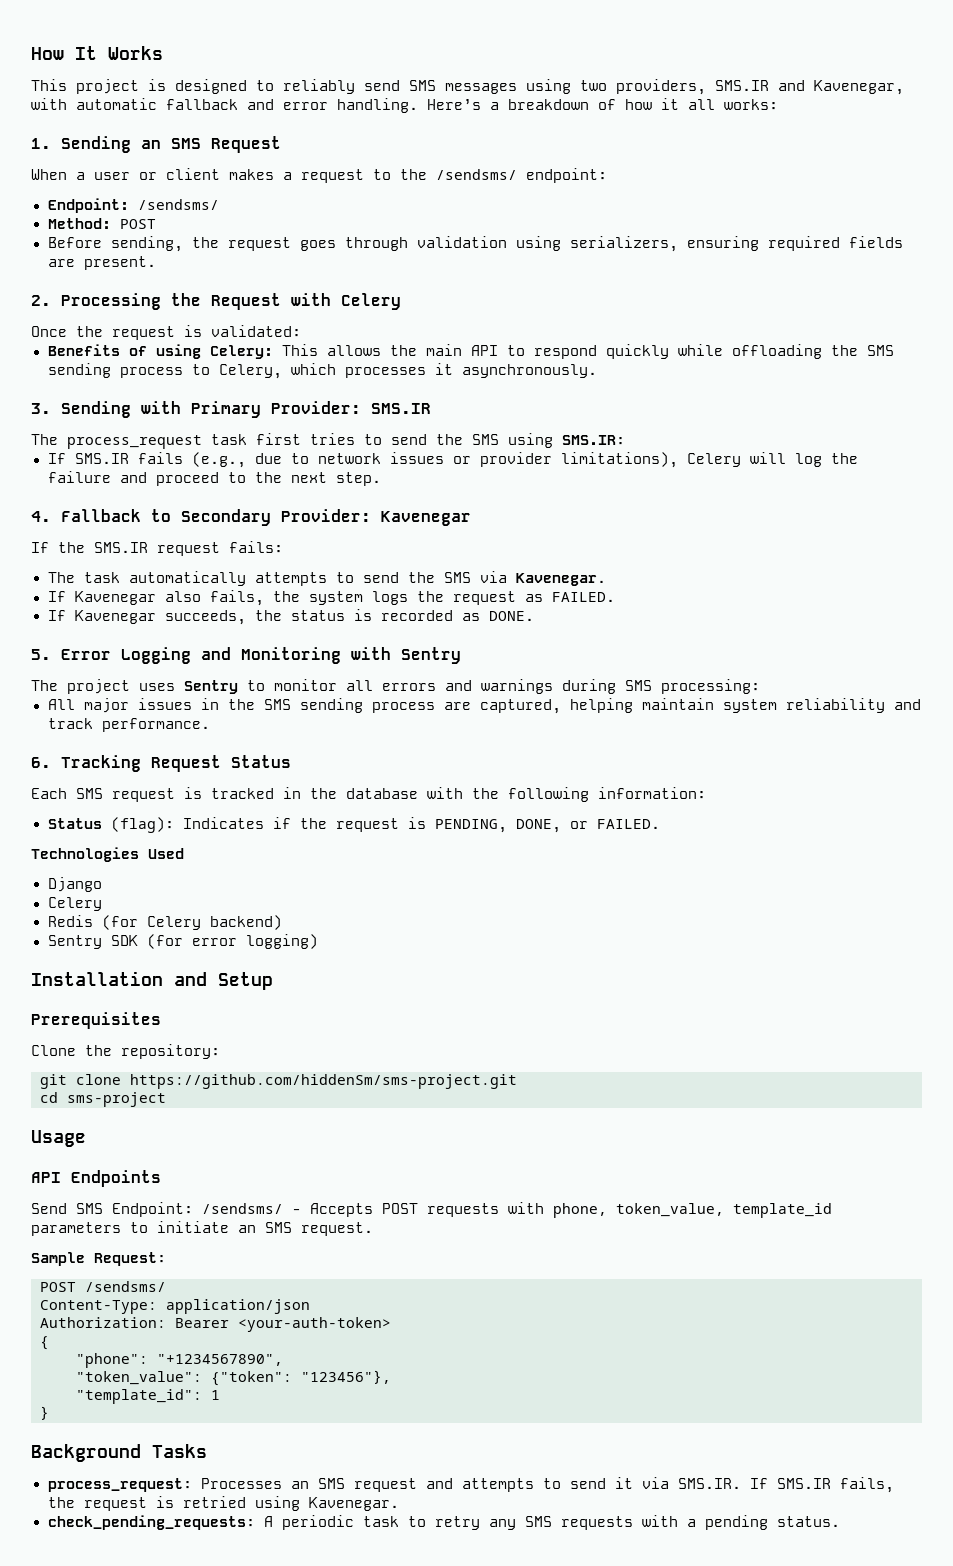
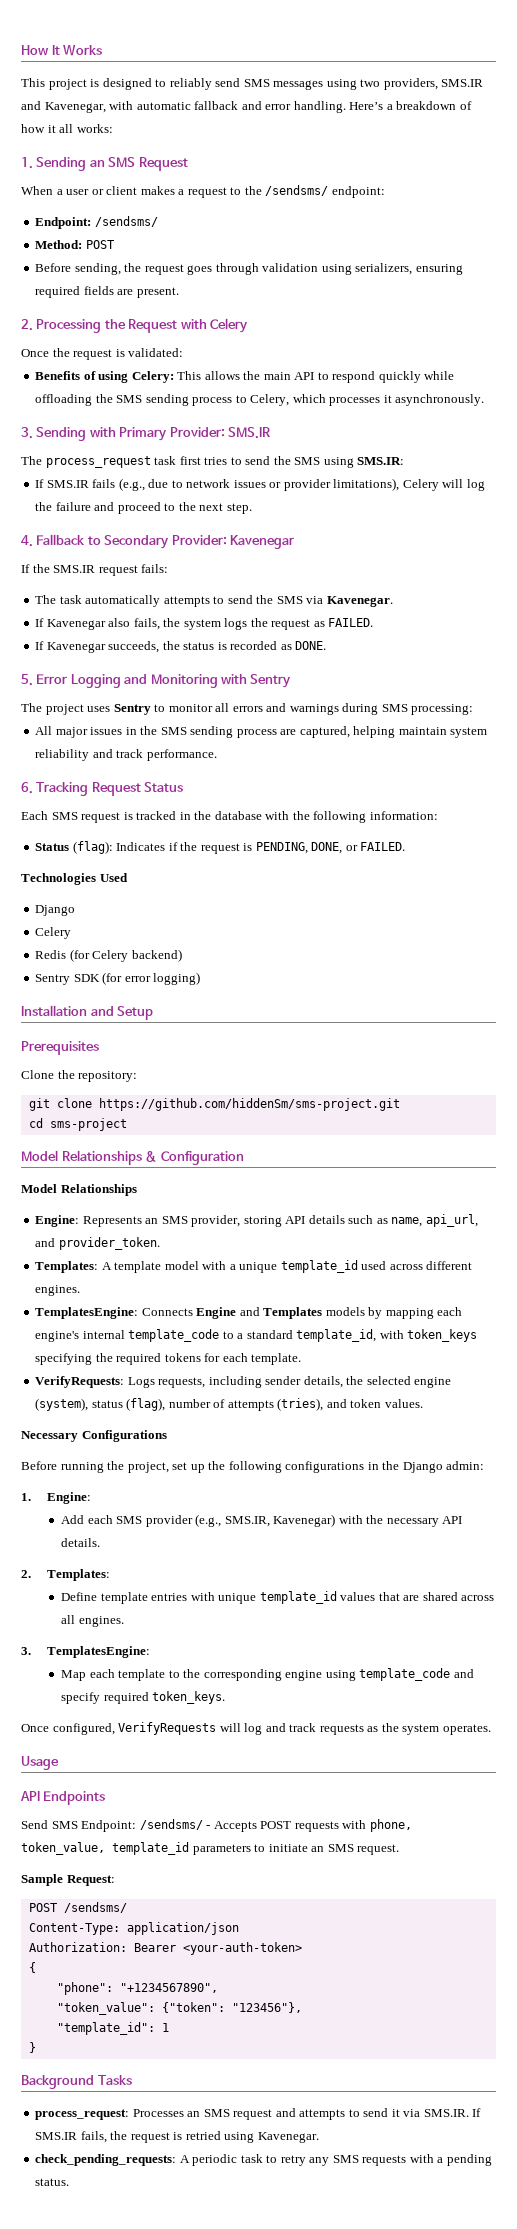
(166, 1099) none -> [21,1150,244,1165] [21,1184,137,1196] [35,1214,478,1227] [35,1237,160,1250] [35,1260,473,1273] [35,1285,81,1296] [35,1307,463,1319] [35,1329,478,1342] [35,1353,302,1365] [35,1376,452,1388] [35,1398,423,1411] [21,1430,167,1442] [21,1461,485,1473] [21,1492,91,1504] [61,1514,463,1527] [61,1538,101,1547] [21,1569,110,1581] [61,1591,495,1604] [61,1615,124,1627] [21,1646,150,1658] [61,1668,474,1681] [61,1691,226,1704] [21,1722,491,1735] // Model Relationships & Configuration // Model Relationships // Engine: Represents an SMS provider, storing API details such as name, api_url, and provider_token. // Templates: A template model with a unique template_id used across different engines. // TemplatesEngine: Connects Engine and Templates models by mapping each engine's internal template_code to a standard template_id, with token_keys specifying the required tokens for each template. // VerifyRequests: Logs requests, including sender details, the selected engine (system), status (flag), number of attempts (tries), and token values. // Necessary Configurations // Before running the project, set up the following configurations in the Django admin: // 1. Engine: // Add each SMS provider (e.g., SMS.IR, Kavenegar) with the necessary API details. // 2. Templates: // Define template entries with unique template_id values that are shared across all engines. // 3. TemplatesEngine: // Map each template to the corresponding engine using template_code and specify required token_keys. // Once configured, VerifyRequests will log and track requests as the system operates.

